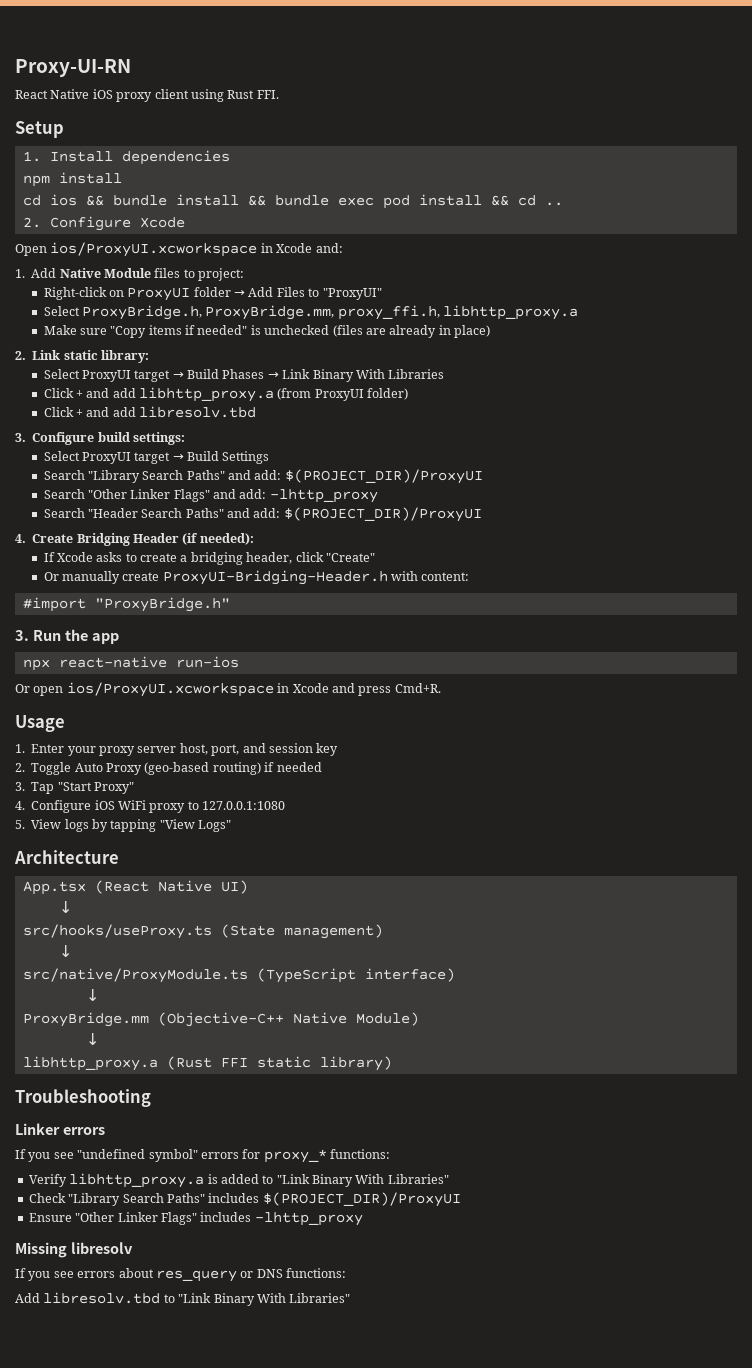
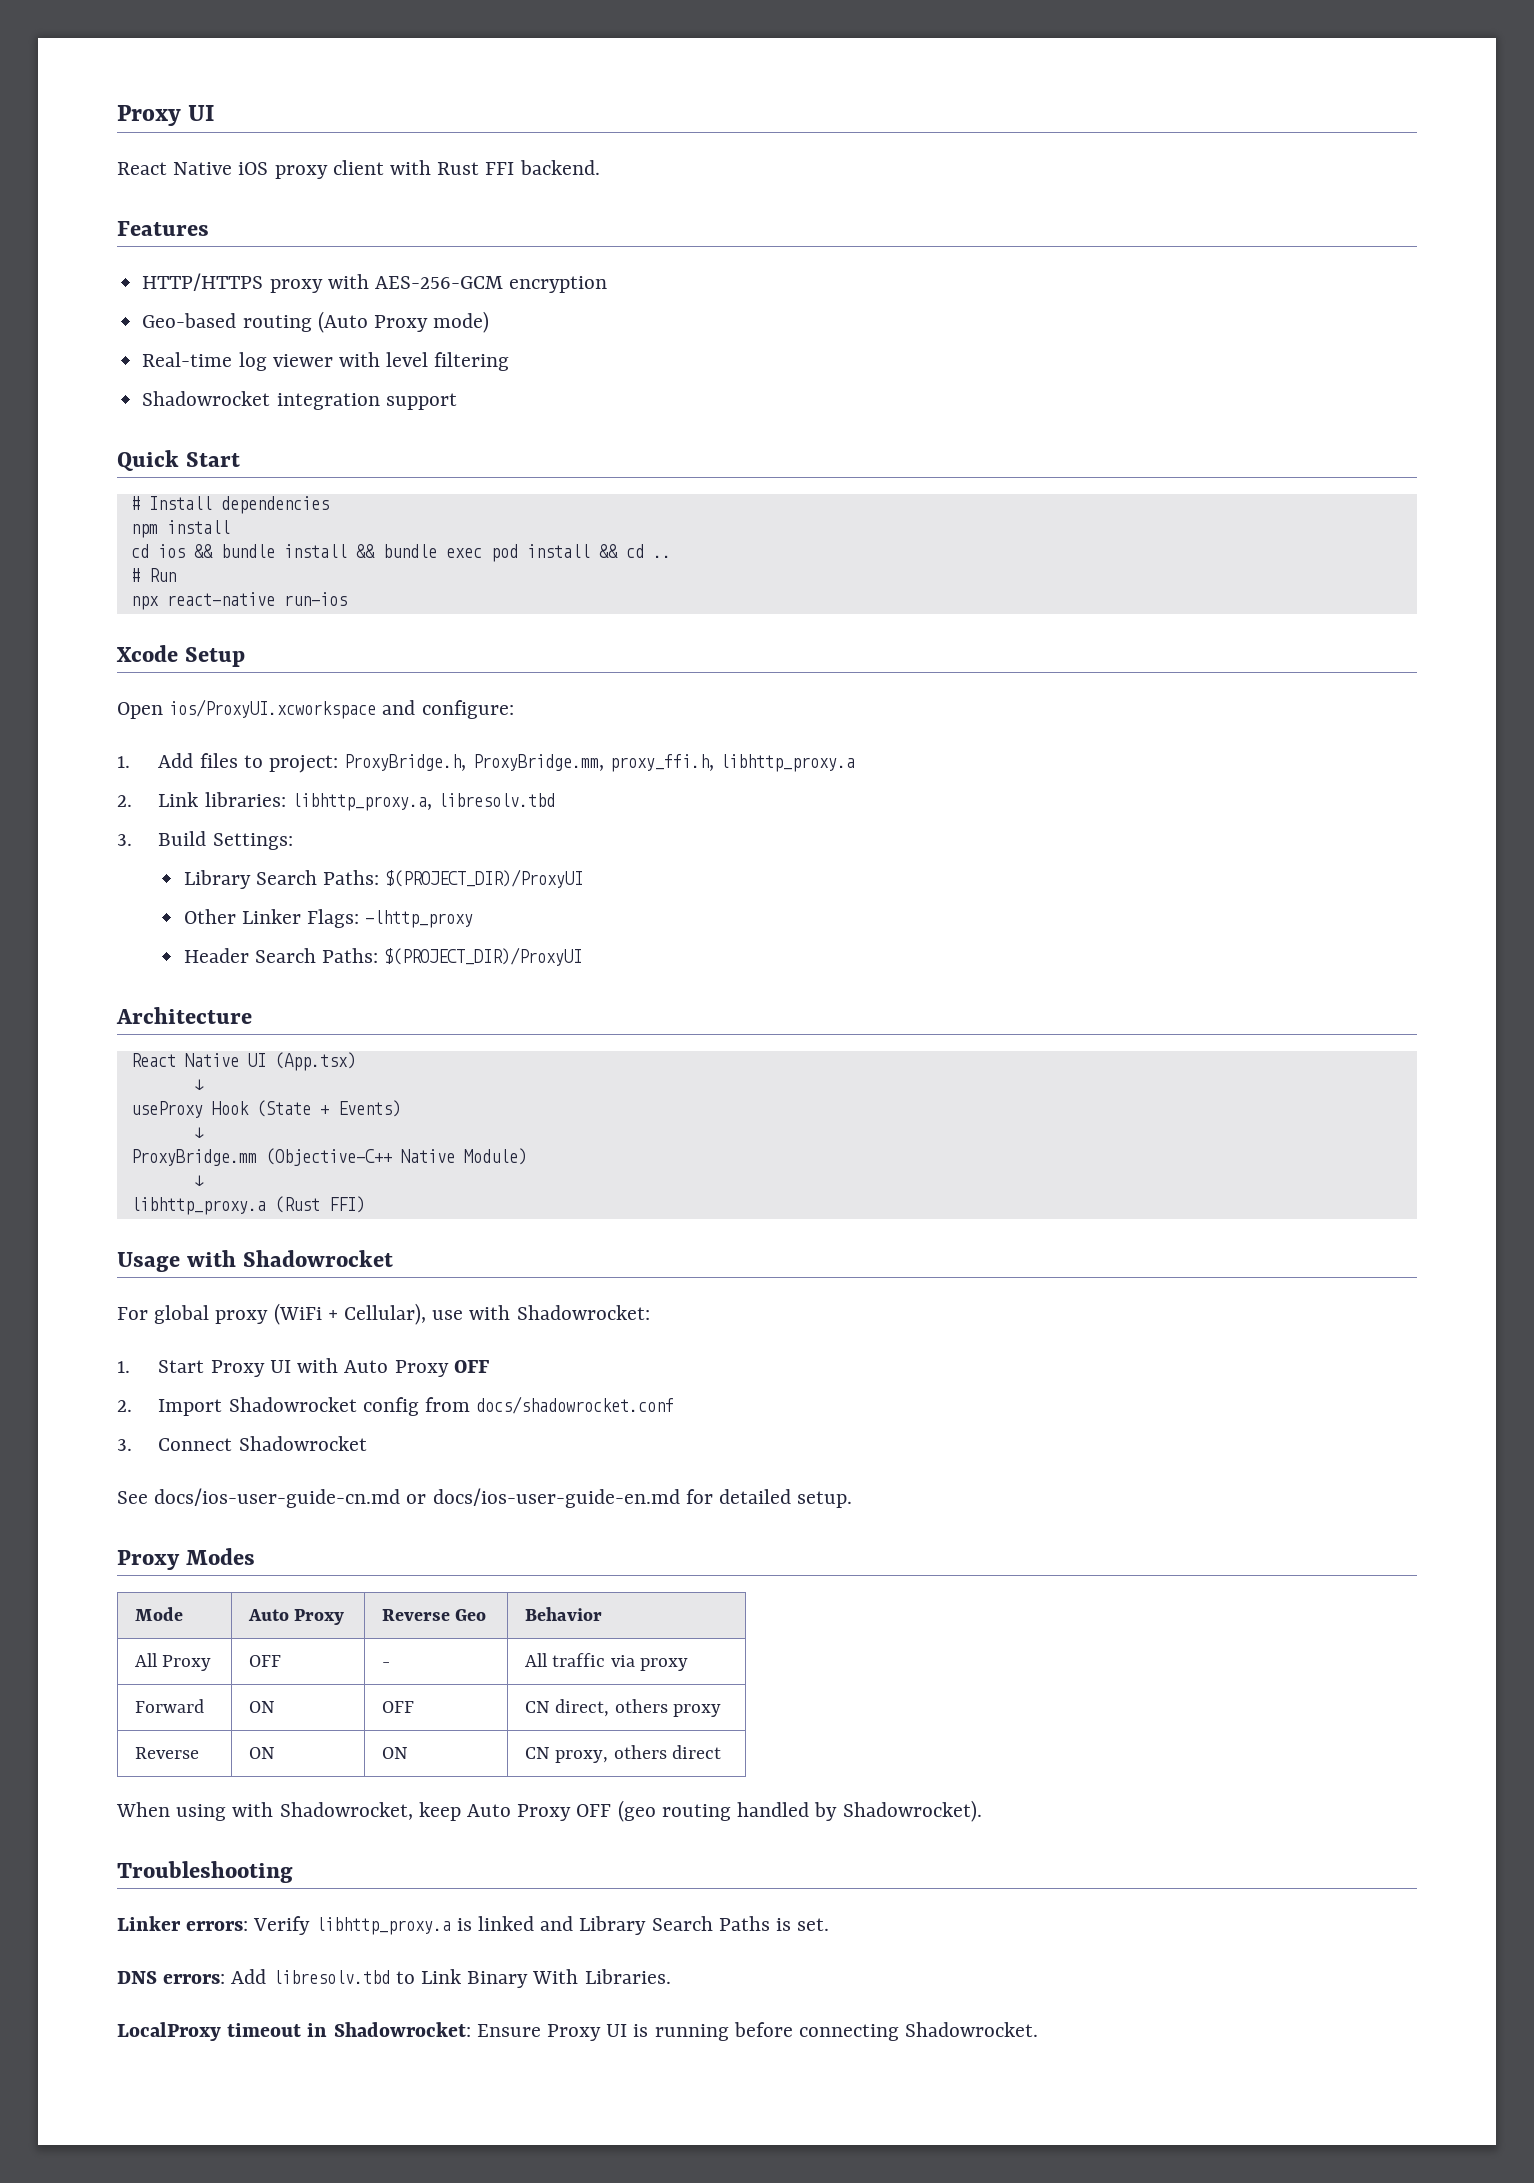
[15,59,131,77] Proxy-UI-RN -> [117,105,215,126] Proxy UI
[190,89,279,102] [15,121,64,138] [22,151,41,162] using Rust FFI. // Setup // 1. -> [390,160,600,175] [117,221,209,236] [142,273,608,293] [142,311,490,333] [142,352,510,371] [142,391,457,410] [117,450,240,471] [130,496,140,510] with Rust FFI backend. // Features // HTTP/HTTPS proxy with AES-256-GCM encryption // Geo-based routing (Auto Proxy mode) // Real-time log viewer with level filtering // Shadowrocket integration support // Quick Start // #
[22,216,185,231] 2. Configure Xcode -> [130,568,176,582] [130,592,347,610] [116,645,245,667] # Run // npx react-native run-ios // Xcode Setup
[260,243,343,253] in Xcode and: -> [382,700,514,719] and configure:
[59,268,151,278] Native Module -> (194, 760) none
[43,287,382,301] [43,305,578,320] [43,325,490,338] [15,350,149,363] [43,369,445,382] [43,387,409,402] [43,406,256,418] [15,432,185,445] [43,451,270,464] [43,469,483,484] [43,489,378,503] [43,507,482,522] [15,533,254,546] [43,552,375,565] [43,570,470,585] [22,597,230,612] [15,629,119,644] [22,656,239,671] [15,682,441,697] [15,715,65,732] [15,743,339,756] [15,762,322,775] [15,782,134,794] [15,800,286,813] [15,819,232,832] [14,850,119,864] [22,880,248,895] [58,901,72,913] [22,924,383,939] [58,945,72,957] [22,968,455,983] // Right-click on ProxyUI folder → Add Files to "ProxyUI" // Select ProxyBridge.h, ProxyBridge.mm, proxy_ffi.h, libhttp_proxy.a // Make sure "Copy items if needed" is unchecked (files are already in place) // 2. Link static library: // Select ProxyUI target → Build Phases → Link Binary With Libraries // Click + and add libhttp_proxy.a (from ProxyUI folder) // Click + and add libresolv.tbd // 3. Configure build settings: // Select ProxyUI target → Build Settings // Search "Library Search Paths" and add: $(PROJECT_DIR)/ProxyUI // Search "Other Linker Flags" and add: -lhttp_proxy // Search "Header Search Paths" and add: $(PROJECT_DIR)/ProxyUI // 4. Create Bridging Header (if needed): // If Xcode asks to create a bridging header, click "Create" // Or manually create ProxyUI-Bridging-Header.h with content: // #import "ProxyBridge.h" // 3. Run the app // npx react-native run-ios // Or open ios/ProxyUI.xcworkspace in Xcode and press Cmd+R. // Usage // 1. Enter your proxy server host, port, and session key // 2. Toggle Auto Proxy (geo-based routing) if needed // 3. Tap "Start Proxy" // 4. Configure iOS WiFi proxy to 127.0.0.1:1080 // 5. View logs by tapping "View Logs" // Architecture // App.tsx (React Native UI) // ↓ // src/hooks/useProxy.ts (State management) // ↓ // src/native/ProxyModule.ts (TypeScript interface) -> [344,754,855,772] [117,792,556,811] [117,831,293,850] [183,869,584,889] [183,909,474,928] [183,947,583,966] [116,1007,252,1024] [130,1052,356,1071] [193,1079,204,1091] [130,1100,401,1118] ProxyBridge.h, ProxyBridge.mm, proxy_ffi.h, libhttp_proxy.a // 2. Link libraries: libhttp_proxy.a, libresolv.tbd // 3. Build Settings: // Library Search Paths: $(PROJECT_DIR)/ProxyUI // Other Linker Flags: -lhttp_proxy // Header Search Paths: $(PROJECT_DIR)/ProxyUI // Architecture // React Native UI (App.tsx) // ↓ // useProxy Hook (State + Events)
[220,1056,392,1071] [15,1089,151,1107] [15,1123,105,1135] [15,1149,390,1163] [28,1173,449,1188] [28,1192,461,1207] [28,1212,363,1226] [15,1242,133,1258] [15,1268,346,1282] FFI static library) // Troubleshooting // Linker errors // If you see "undefined symbol" errors for proxy_* functions: // Verify libhttp_proxy.a is added to "Link Binary With Libraries" // Check "Library Search Paths" includes $(PROJECT_DIR)/ProxyUI // Ensure "Other Linker Flags" includes -lhttp_proxy // Missing libresolv // If you see errors about res_query or DNS functions: // -> [328,1196,365,1213] [117,1250,393,1272] [117,1303,650,1325] [117,1358,489,1377] [117,1396,675,1416] [117,1436,367,1451] [117,1488,853,1508] [117,1548,255,1570] [134,1607,183,1621] [247,1609,345,1625] [381,1609,487,1621] [524,1607,602,1621] [134,1653,212,1671] [248,1655,281,1667] [381,1662,390,1667] [524,1653,689,1671] [134,1699,204,1713] [248,1701,275,1713] [381,1701,414,1713] [524,1699,722,1717] [134,1747,199,1759] [248,1747,275,1759] [381,1747,408,1759] [524,1745,722,1763] [116,1800,982,1822] [117,1861,293,1883] [117,1916,830,1935] [117,1971,226,1984] FFI) // Usage with Shadowrocket // For global proxy (WiFi + Cellular), use with Shadowrocket: // 1. Start Proxy UI with Auto Proxy OFF // 2. Import Shadowrocket config from docs/shadowrocket.conf // 3. Connect Shadowrocket // See docs/ios-user-guide-cn.md or docs/ios-user-guide-en.md for detailed setup. // Proxy Modes // Mode | Auto Proxy | Reverse Geo | Behavior // All Proxy | OFF | - | All traffic via proxy // Forward | ON | OFF | CN direct, others proxy // Reverse | ON | ON | CN proxy, others direct // When using with Shadowrocket, keep Auto Proxy OFF (geo routing handled by Shadowrocket). // Troubleshooting // Linker errors: Verify libhttp_proxy.a is linked and Library Search Paths is set. // DNS errors:
[178,1293,351,1306] "Link Binary With Libraries" -> [421,1969,671,1988] [117,2022,1039,2041] Link Binary With Libraries. // LocalProxy timeout in Shadowrocket: Ensure Proxy UI is running before connecting Shadowrocket.

